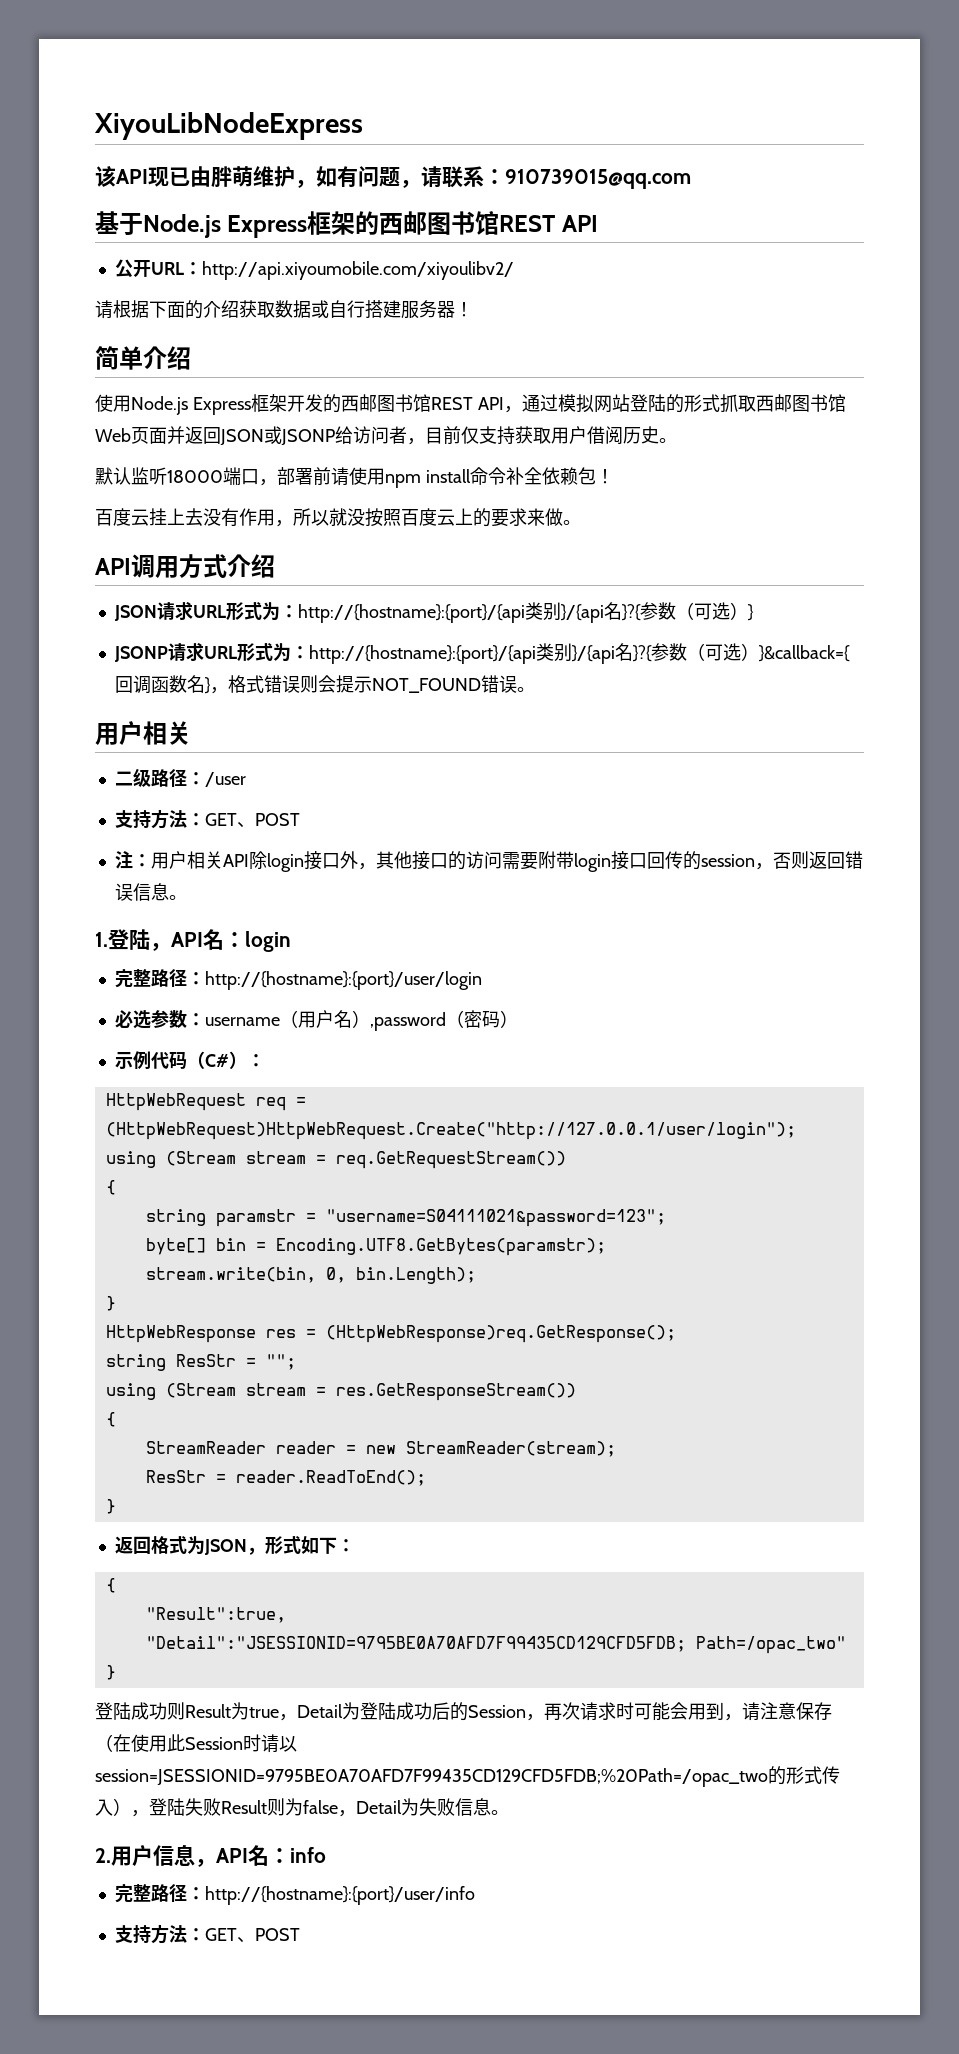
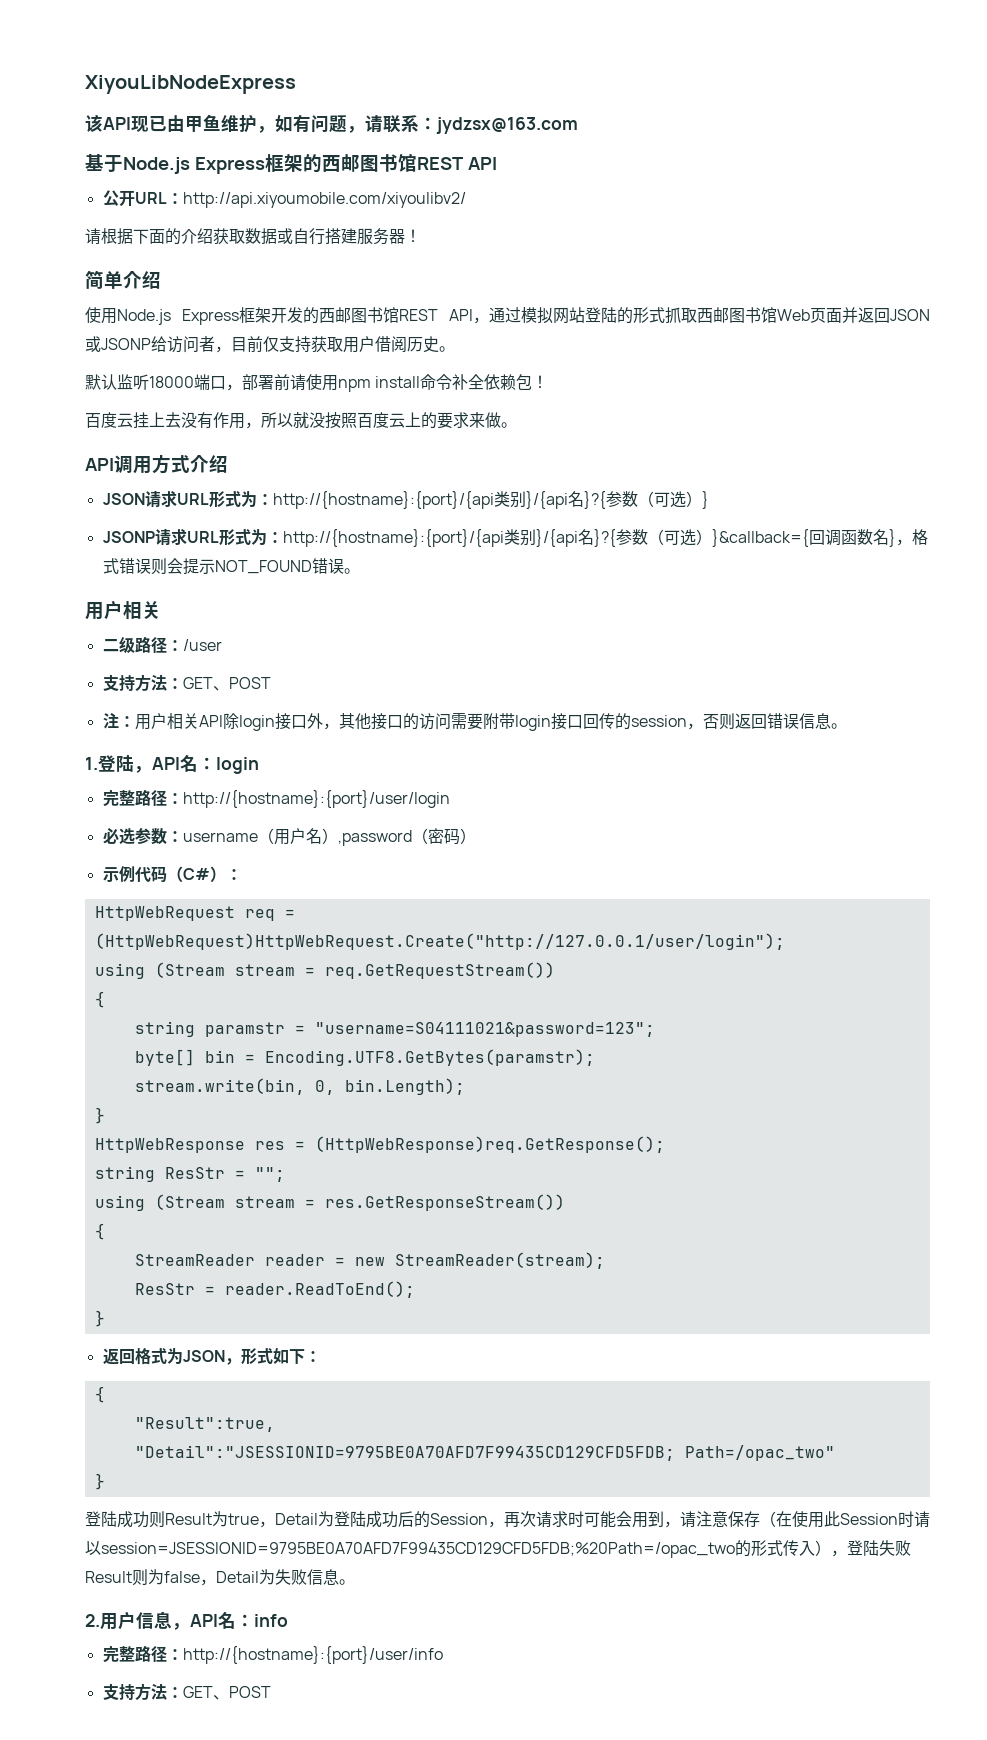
[211,166,253,188] 胖萌 -> [185,114,221,132] 甲鱼
[505,169,691,189] 910739015@qq.com -> [436,117,578,134] jydzsx@163.com

